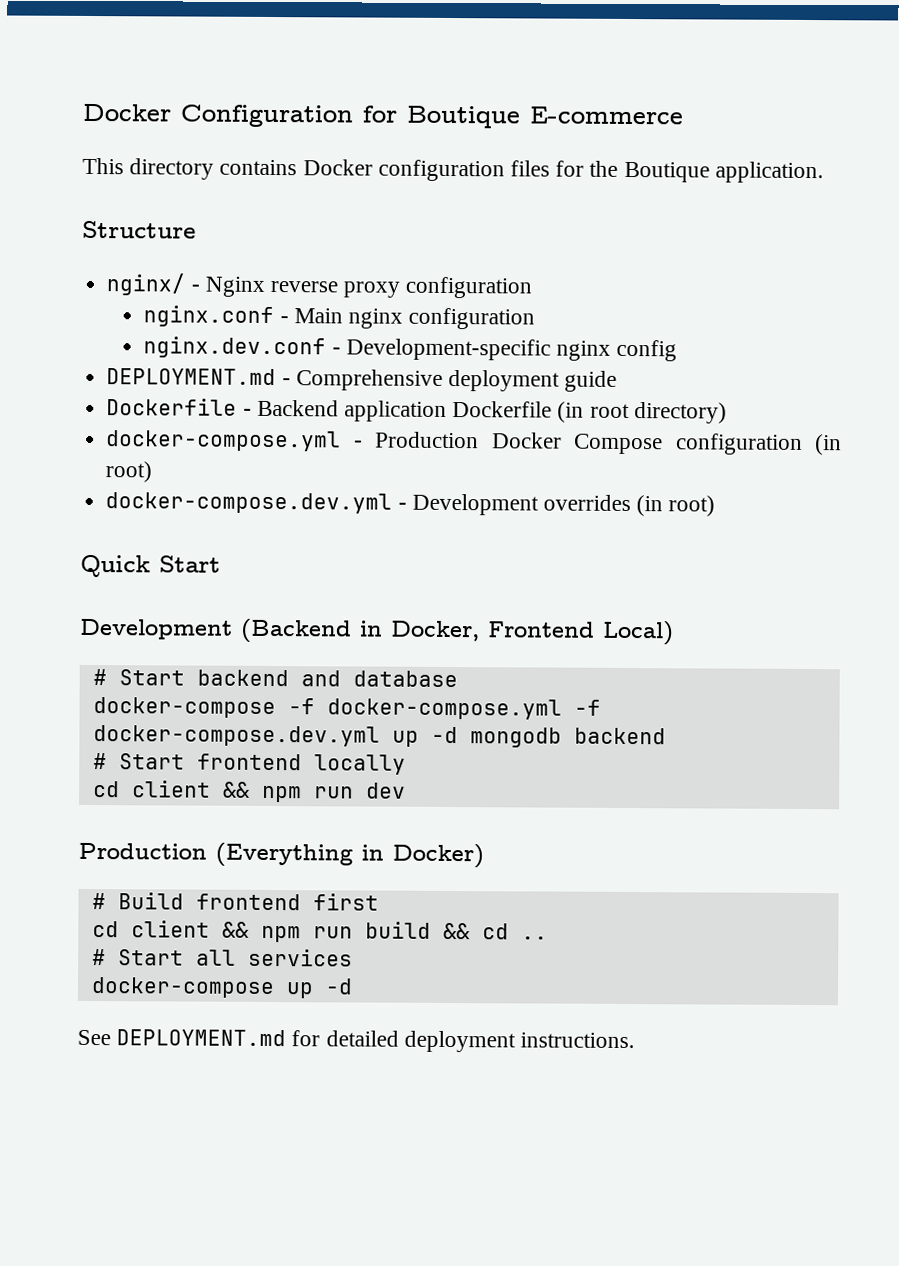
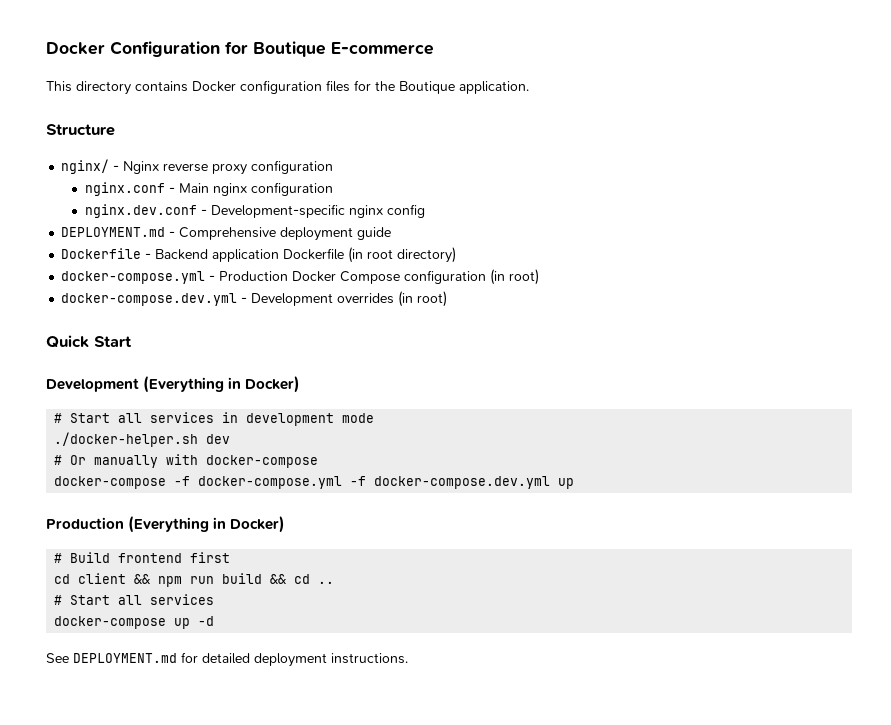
[240,618,674,646] [92,669,458,688] (Backend in Docker, Frontend Local) // # Start backend and database -> [143,376,301,393] [54,412,375,426] [54,432,231,447] [54,454,319,468] (Everything in Docker) // # Start all services in development mode // ./docker-helper.sh dev // # Or manually with docker-compose
[430,726,666,748] [92,753,406,775] [92,780,406,803] -d mongodb backend // # Start frontend locally // cd client && npm run dev -> (575, 483) none

